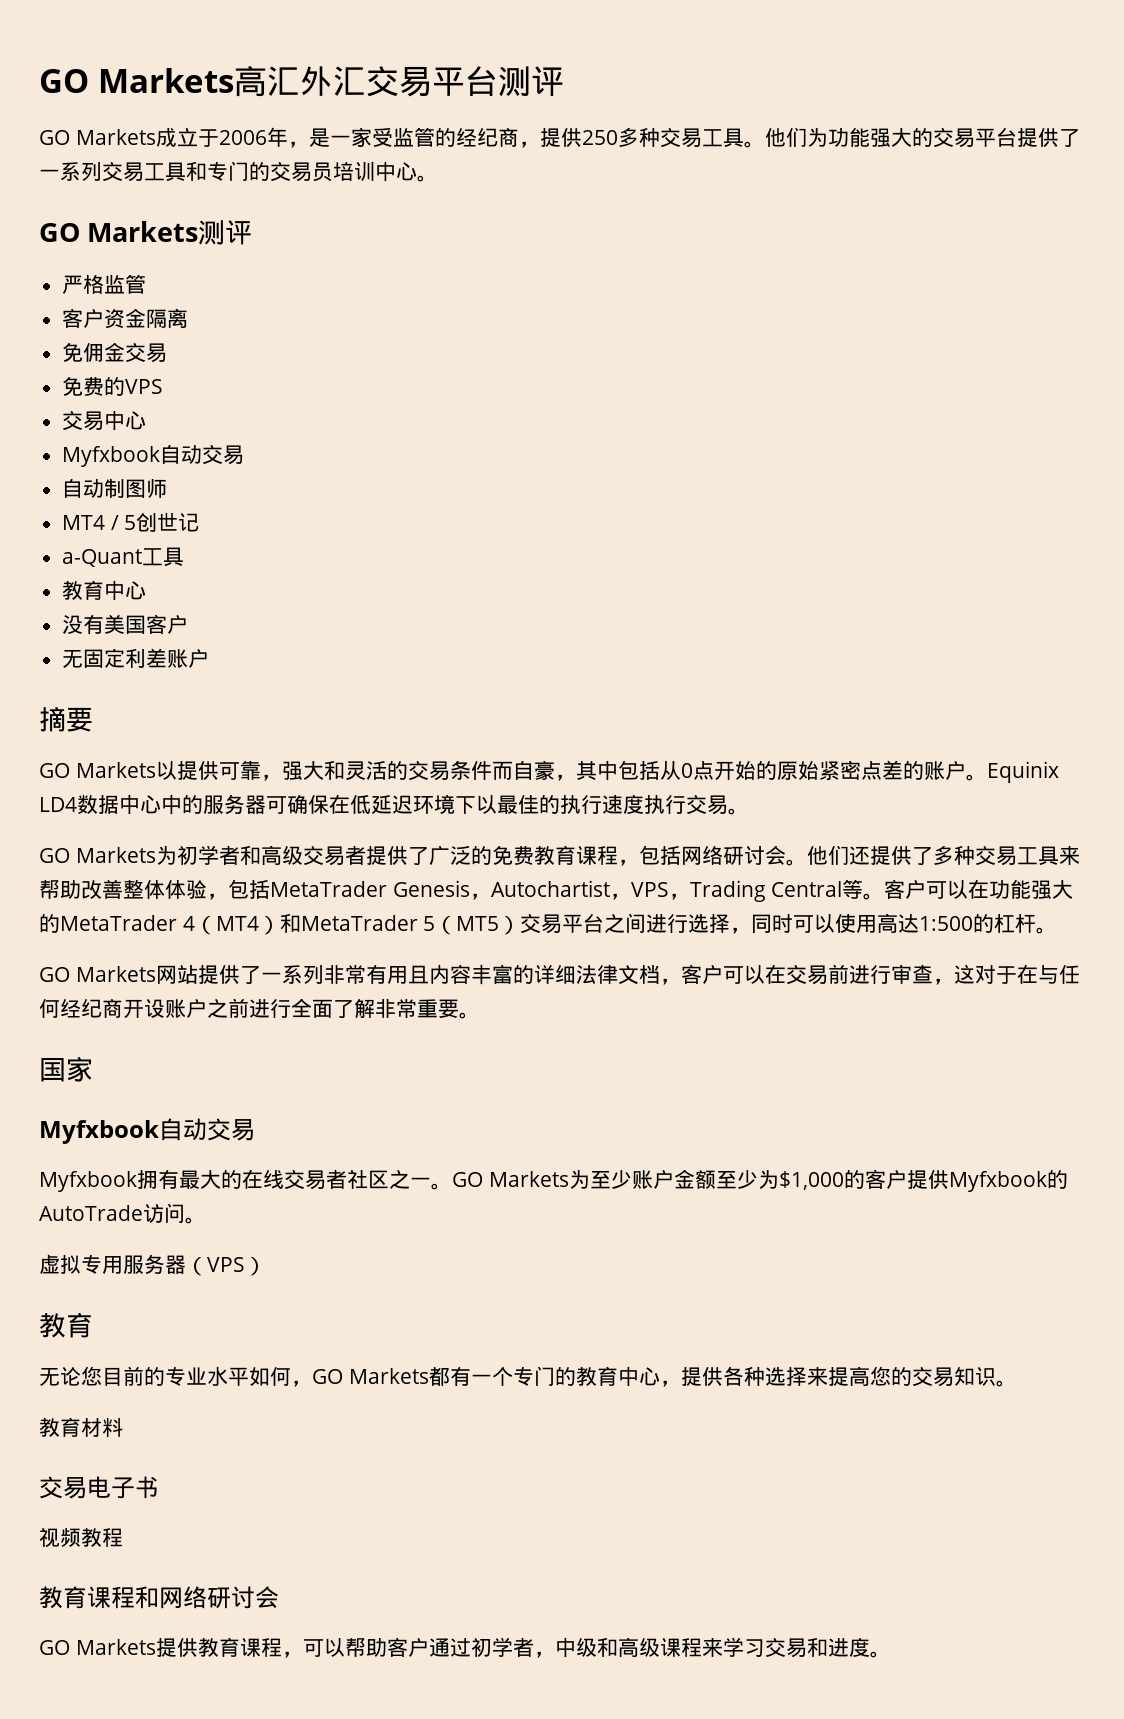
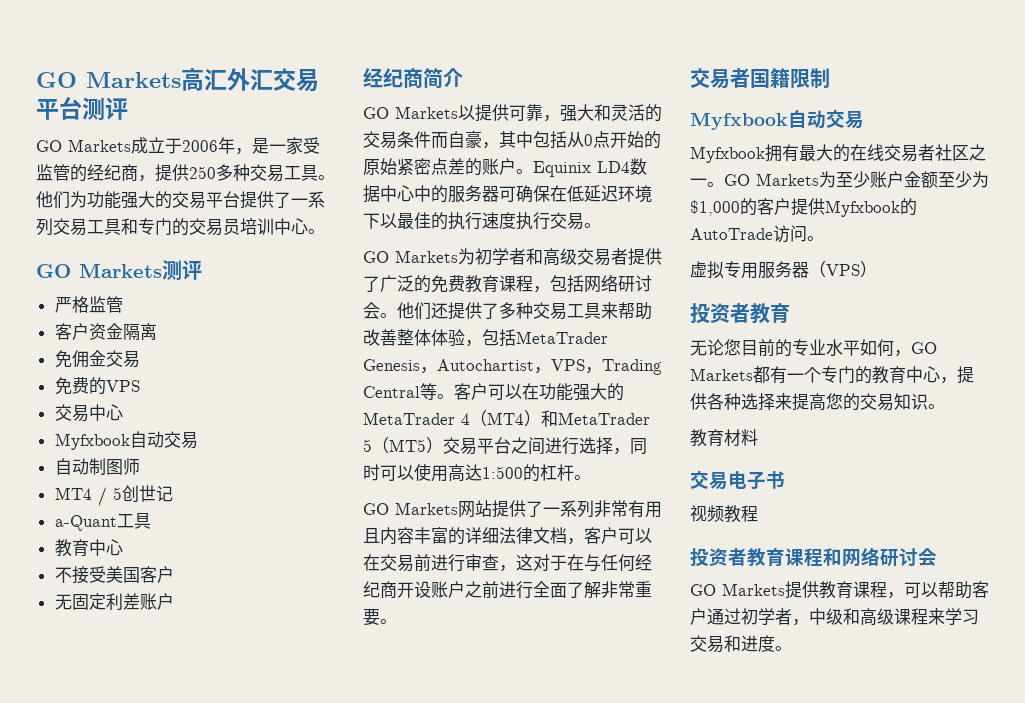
[62,614,105,634] 没有 -> [54,566,106,584] 不接受
[39,706,93,732] 摘要 -> [363,68,463,89] 经纪商简介
[39,1056,93,1082] 国家 -> [690,68,830,89] 交易者国籍限制
(266, 1266) none -> [690,303,750,324] 投资者
(123, 1537) none -> [690,548,747,567] 投资者

